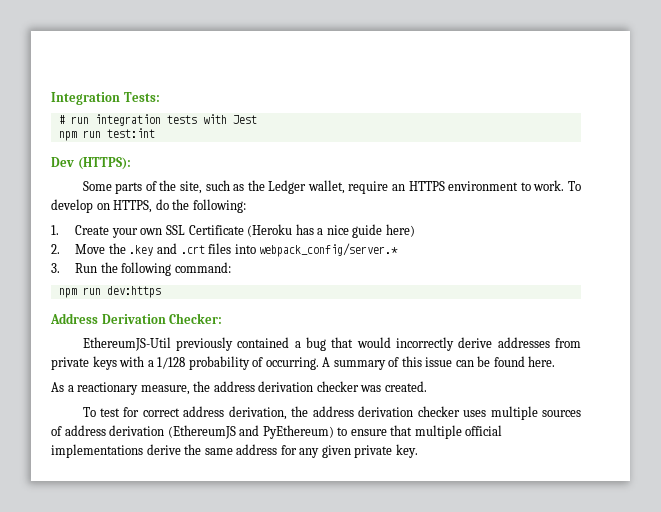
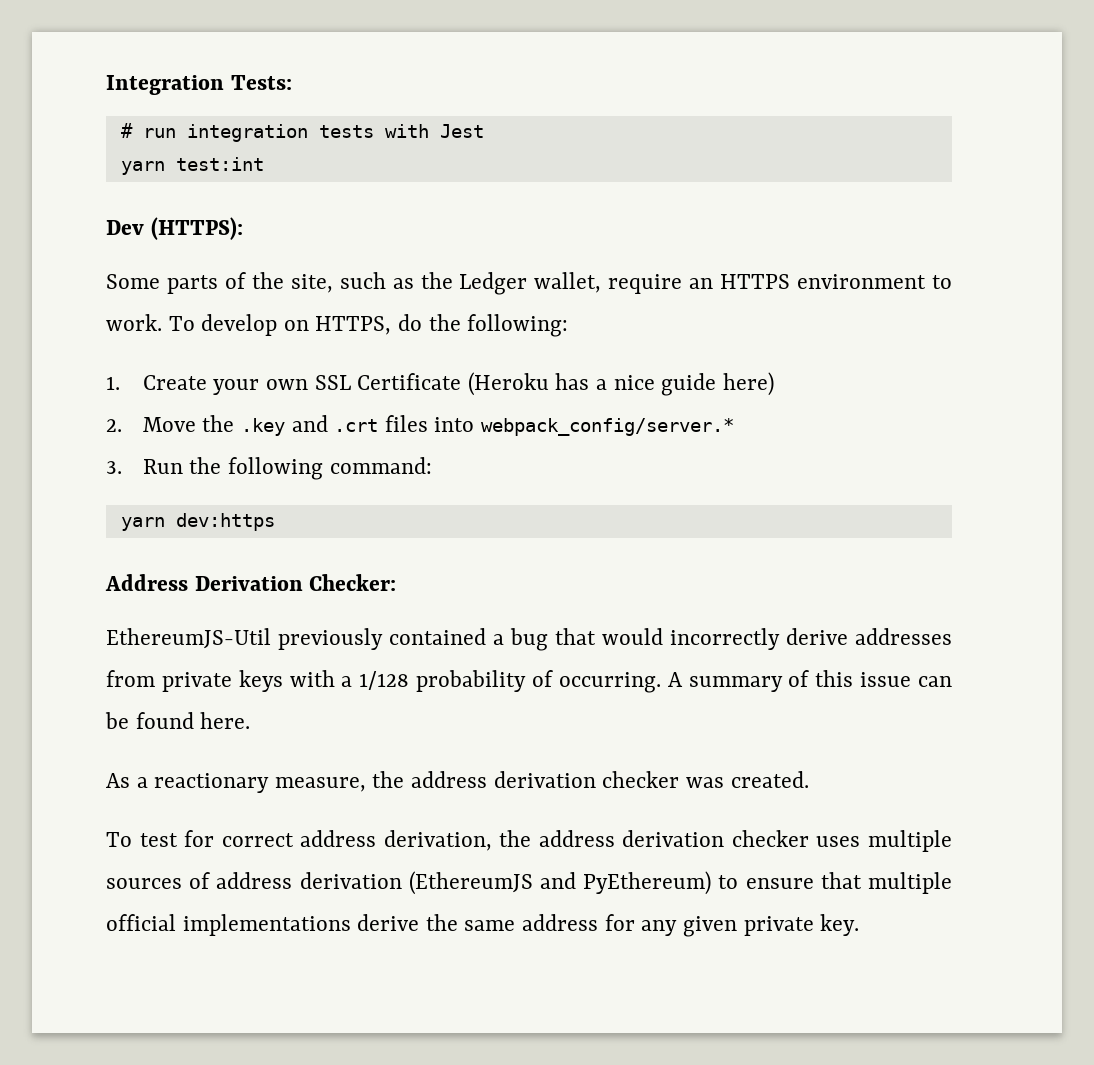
[58,130,101,141] npm run -> [120,161,165,175] yarn
[58,287,101,298] npm run -> [120,517,165,531] yarn

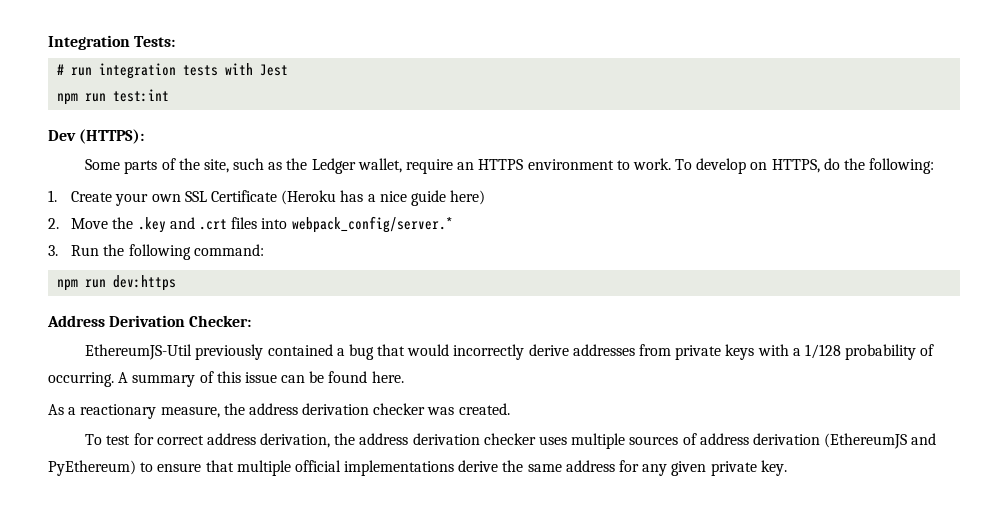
[120,161,165,175] yarn -> [57,93,107,105] npm run
[120,517,165,531] yarn -> [57,279,107,291] npm run

